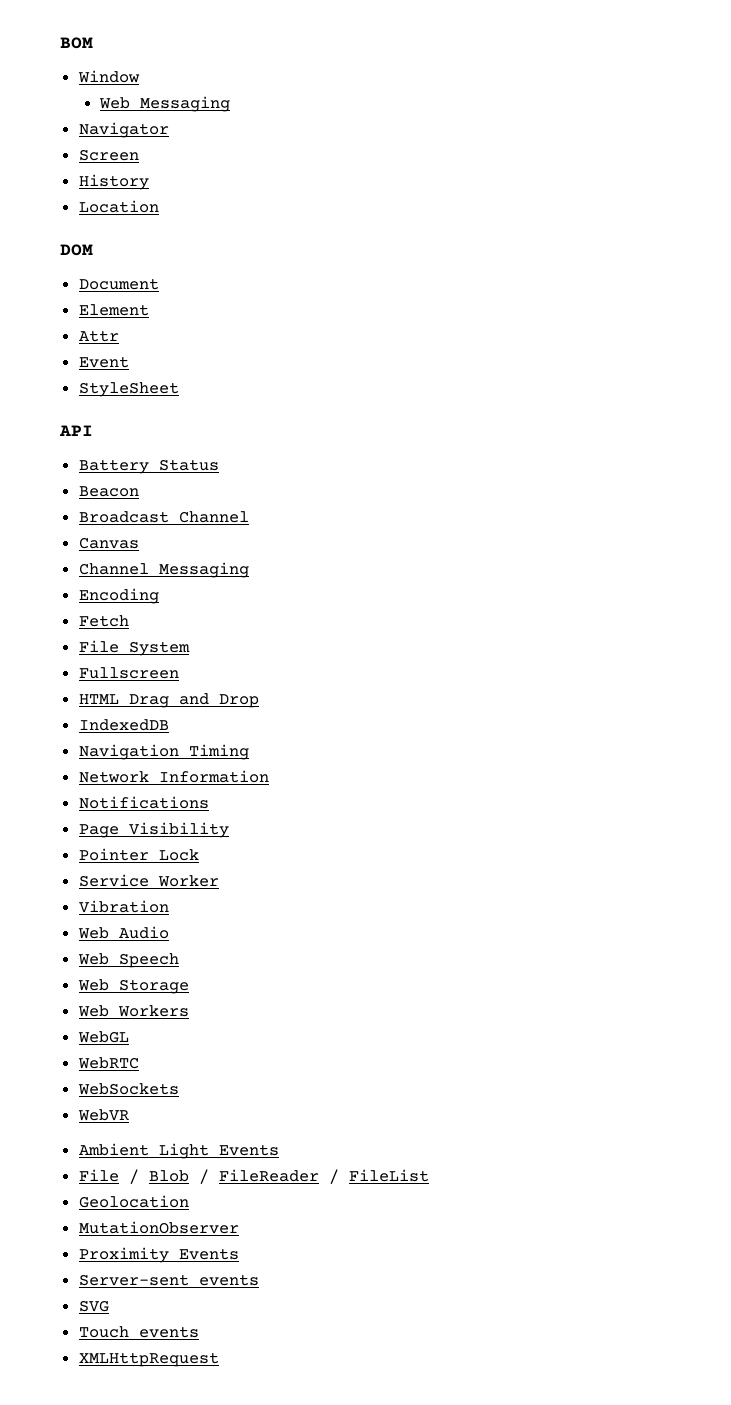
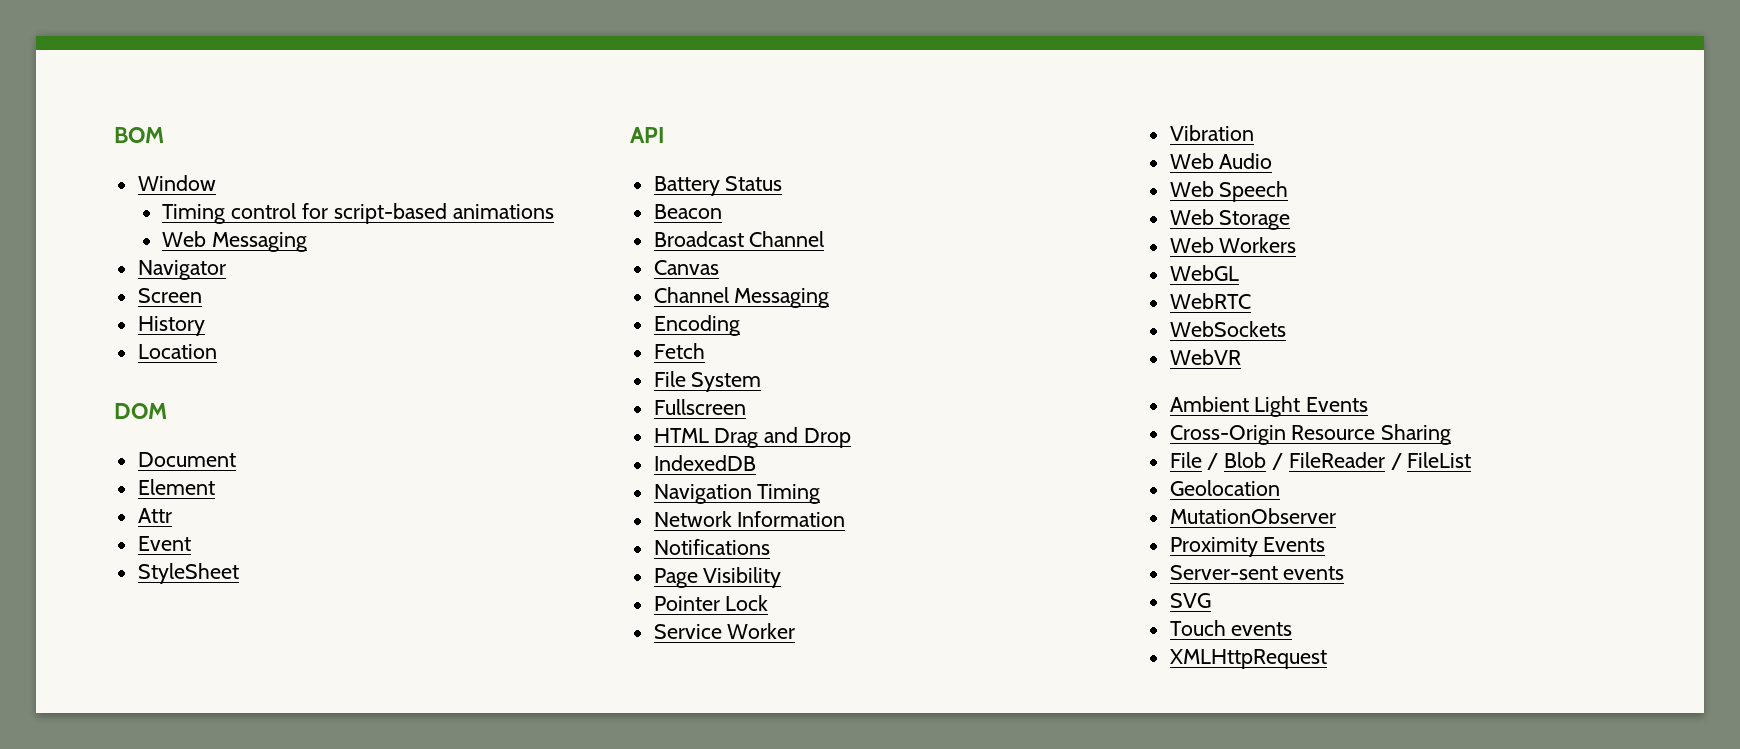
(140, 76) none -> [162,203,554,224] // Timing control for script-based animations
(279, 1150) none -> [1169,424,1452,445] // Cross-Origin Resource Sharing

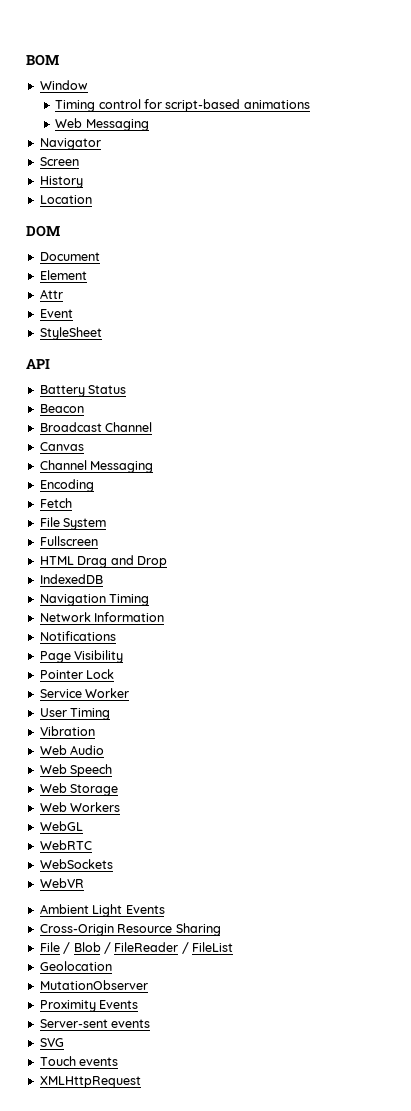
(796, 631) none -> [39,708,111,720] // User Timing

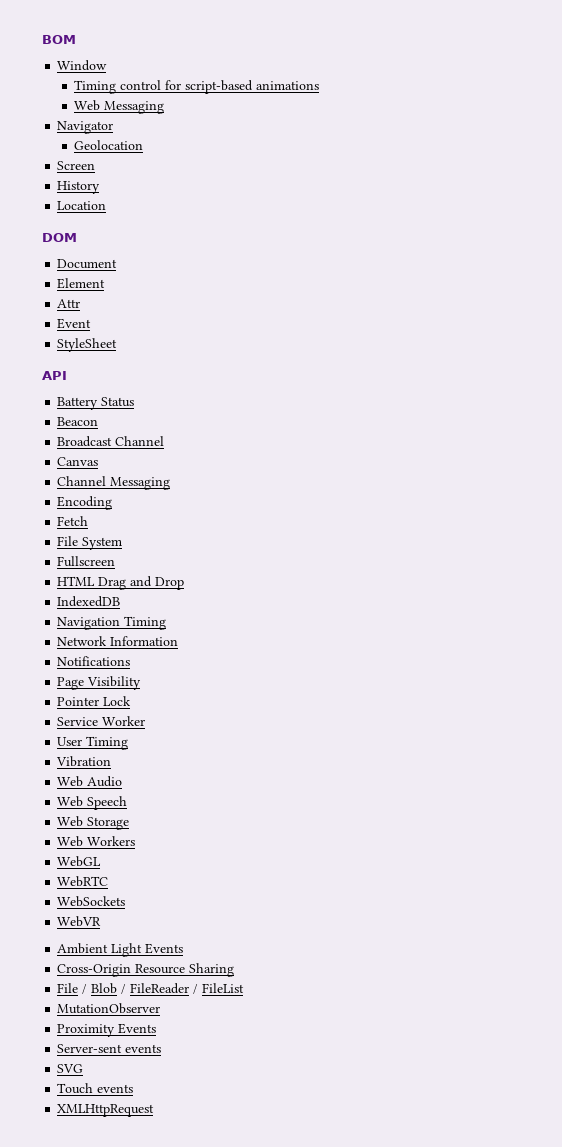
(101, 144) none -> [74,140,144,150] // Geolocation
[39,961,112,971] // Geolocation -> (245, 988) none

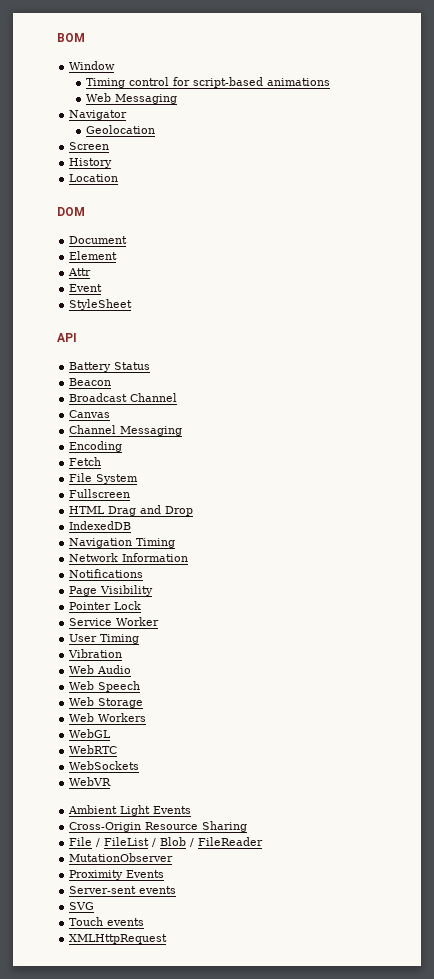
(88, 989) none -> [104,837,157,847] FileList /
[193,983,245,994] / FileList -> (264, 841) none

